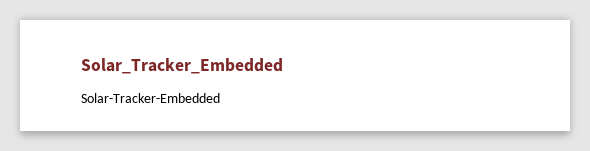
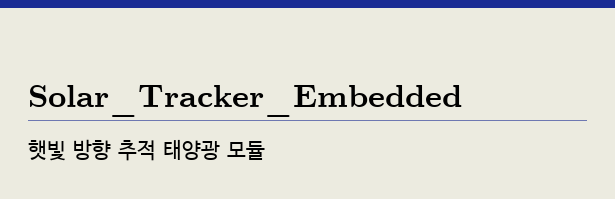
[81,93,220,103] Solar-Tracker-Embedded -> [28,139,265,161] 햇빛 방향 추적 태양광 모듈

